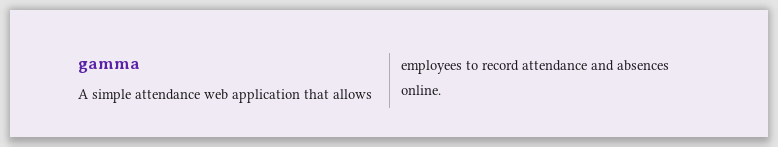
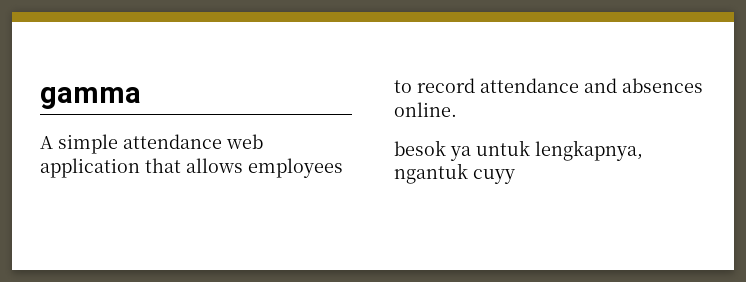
(441, 90) none -> [394,140,643,161] [394,163,515,184] // besok ya untuk lengkapnya, ngantuk cuyy

